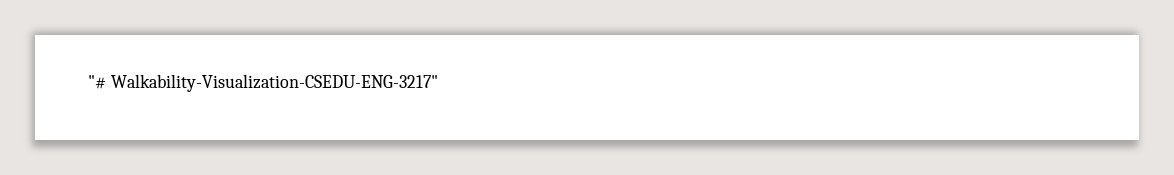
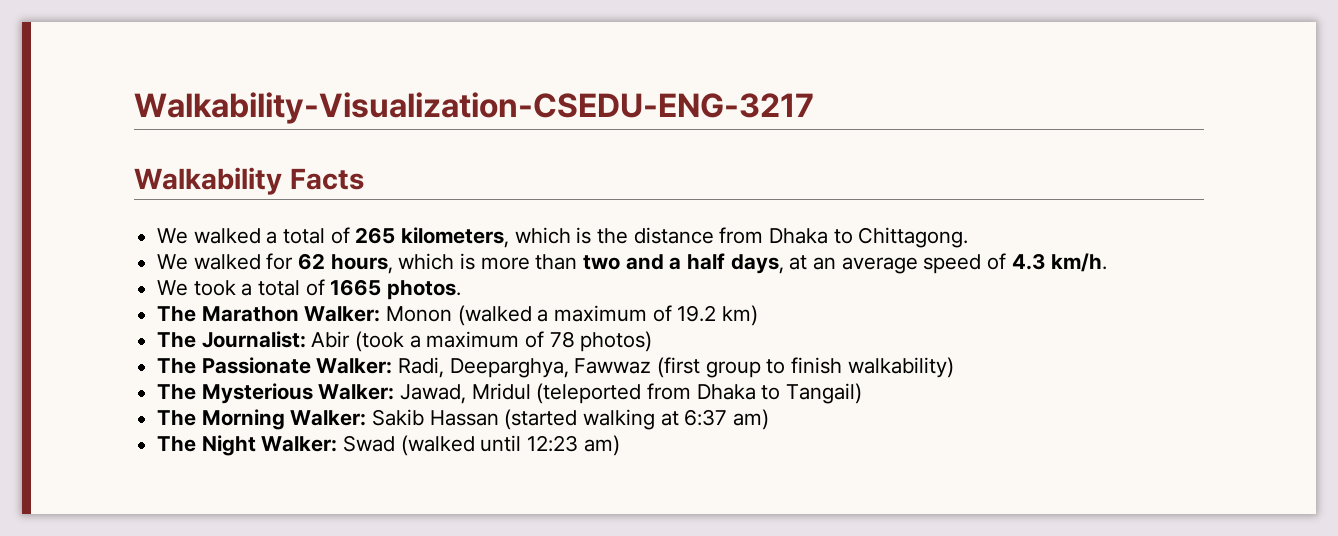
[88,74,438,92] "# Walkability-Visualization-CSEDU-ENG-3217" -> [134,92,814,124] [134,167,364,195] [157,227,969,248] [157,253,1107,274] [157,279,462,300] [157,305,759,326] [157,331,653,352] [157,357,954,378] [157,383,863,404] [157,409,770,430] [157,435,620,456] Walkability-Visualization-CSEDU-ENG-3217 // Walkability Facts // We walked a total of 265 kilometers, which is the distance from Dhaka to Chittagong. // We walked for 62 hours, which is more than two and a half days, at an average speed of 4.3 km/h. // We took a total of 1665 photos. // The Marathon Walker: Monon (walked a maximum of 19.2 km) // The Journalist: Abir (took a maximum of 78 photos) // The Passionate Walker: Radi, Deeparghya, Fawwaz (first group to finish walkability) // The Mysterious Walker: Jawad, Mridul (teleported from Dhaka to Tangail) // The Morning Walker: Sakib Hassan (started walking at 6:37 am) // The Night Walker: Swad (walked until 12:23 am)

